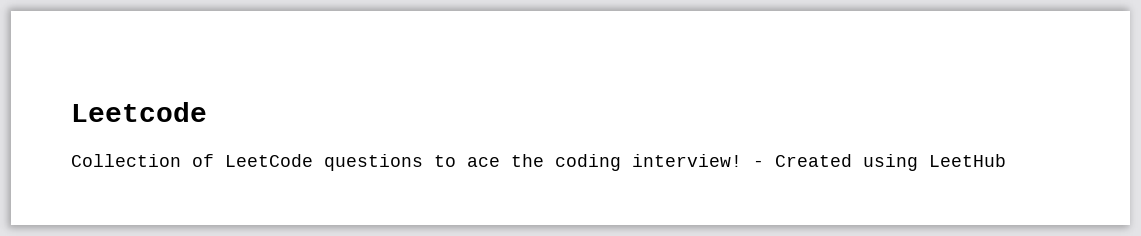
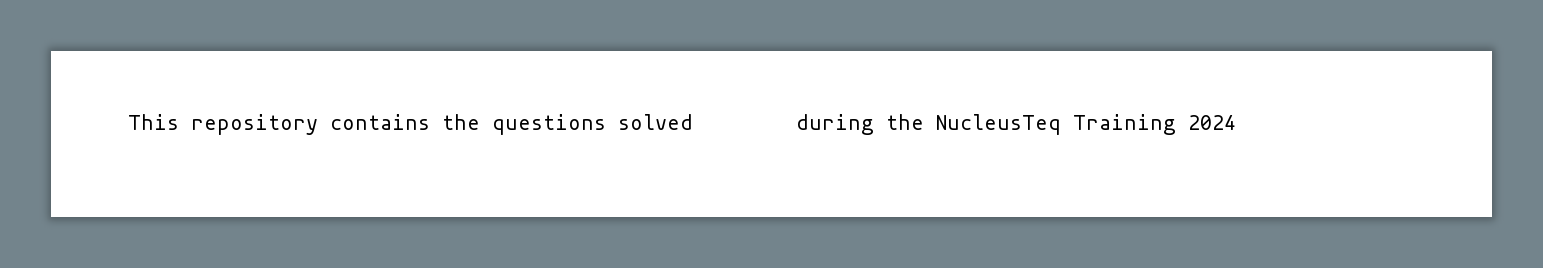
[71,102,207,122] [71,154,1006,171] Leetcode // Collection of LeetCode questions to ace the coding interview! - Created using LeetHub -> [128,114,1236,135] This repository contains the questions solved during the NucleusTeq Training 2024

